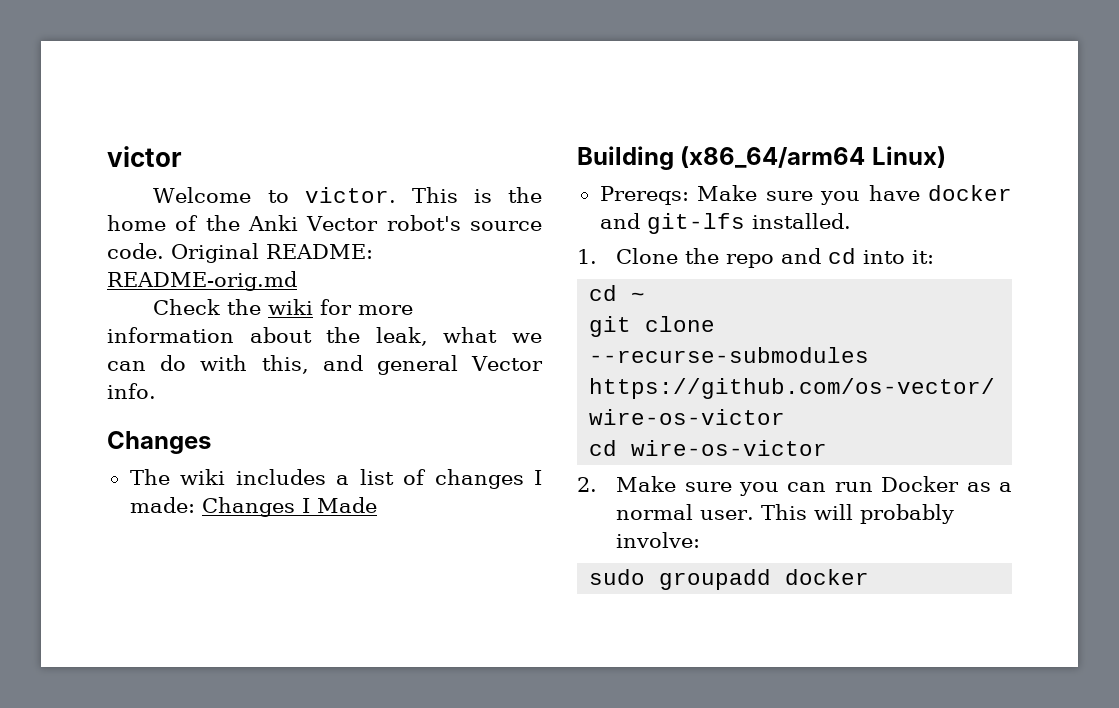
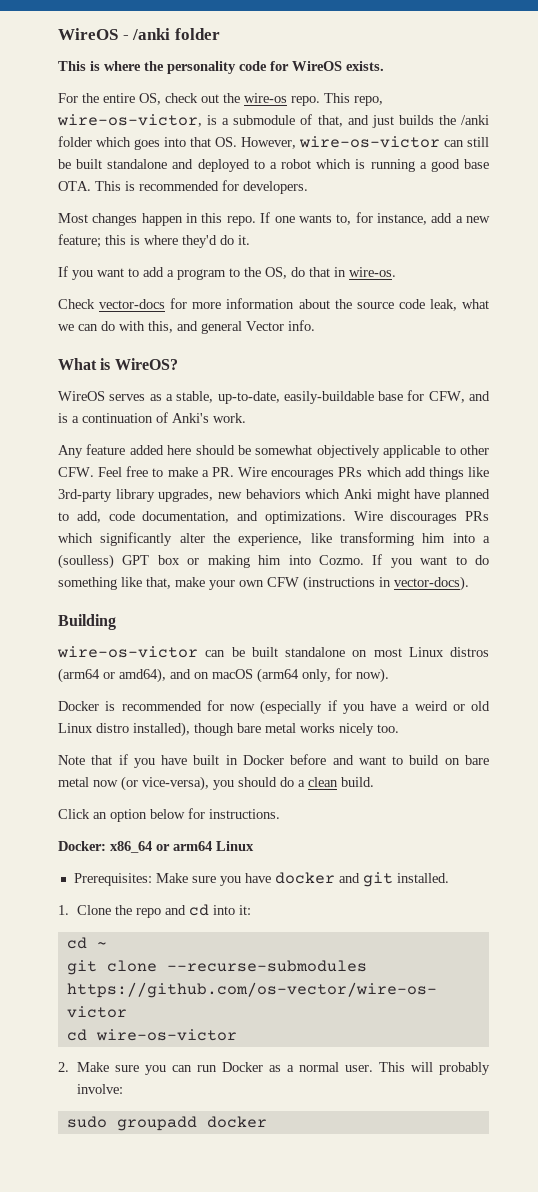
[107,146,182,167] [153,187,542,203] [107,215,542,231] [107,243,373,263] [107,271,297,291] victor // Welcome to victor. This is the home of the Anki Vector robot's source code. Original README: README-orig.md -> [58,28,220,40] [58,61,384,74] [58,93,383,106] [57,114,490,128] [58,136,489,150] [58,159,489,172] [58,180,308,194] [58,212,490,226] [58,234,250,248] [58,266,396,280] WireOS - /anki folder // This is where the personality code for WireOS exists. // For the entire OS, check out the wire-os repo. This repo, wire-os-victor, is a submodule of that, and just builds the /anki folder which goes into that OS. However, wire-os-victor can still be built standalone and deployed to a robot which is running a good base OTA. This is recommended for developers. // Most changes happen in this repo. If one wants to, for instance, add a new feature; this is where they'd do it. // If you want to add a program to the OS, do that in wire-os.
[227,299,314,315] the wiki -> [99,299,166,309] vector-docs
(361, 335) none -> [356,299,425,309] source code
[107,431,211,454] [129,469,542,489] [129,497,377,517] [577,146,946,170] [599,186,689,205] Changes // The wiki includes a list of changes I made: Changes I Made // Building (x86_64/arm64 Linux) // Prereqs: -> [58,358,178,370] [58,390,491,404] [58,412,246,423] [58,444,489,458] [58,466,489,480] [58,489,490,502] [58,511,489,524] [58,532,490,546] [58,554,490,569] [58,576,469,591] [58,614,116,630] [57,646,489,658] [58,668,389,683] [58,700,490,715] [58,722,399,737] [58,754,489,768] [58,776,374,791] [58,808,280,822] [58,841,254,853] [73,873,152,886] What is WireOS? // WireOS serves as a stable, up-to-date, easily-buildable base for CFW, and is a continuation of Anki's work. // Any feature added here should be somewhat objectively applicable to other CFW. Feel free to make a PR. Wire encourages PRs which add things like 3rd-party library upgrades, new behaviors which Anki might have planned to add, code documentation, and optimizations. Wire discourages PRs which significantly alter the experience, like transforming him into a (soulless) GPT box or making him into Cozmo. If you want to do something like that, make your own CFW (instructions in vector-docs). // Building // wire-os-victor can be built standalone on most Linux distros (arm64 or amd64), and on macOS (arm64 only, for now). // Docker is recommended for now (especially if you have a weird or old Linux distro installed), though bare metal works nicely too. // Note that if you have built in Docker before and want to build on bare metal now (or vice-versa), you should do a clean build. // Click an option below for instructions. // Docker: x86_64 or arm64 Linux // Prerequisites:
[646,213,745,234] git-lfs -> [362,872,393,887] git

